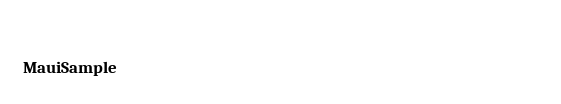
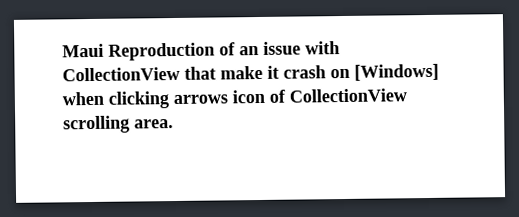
[23,61,117,76] MauiSample -> [62,41,340,61] [62,63,439,82] [62,88,407,109] [63,115,174,134] Maui Reproduction of an issue with CollectionView that make it crash on [Windows] when clicking arrows icon of CollectionView scrolling area.

